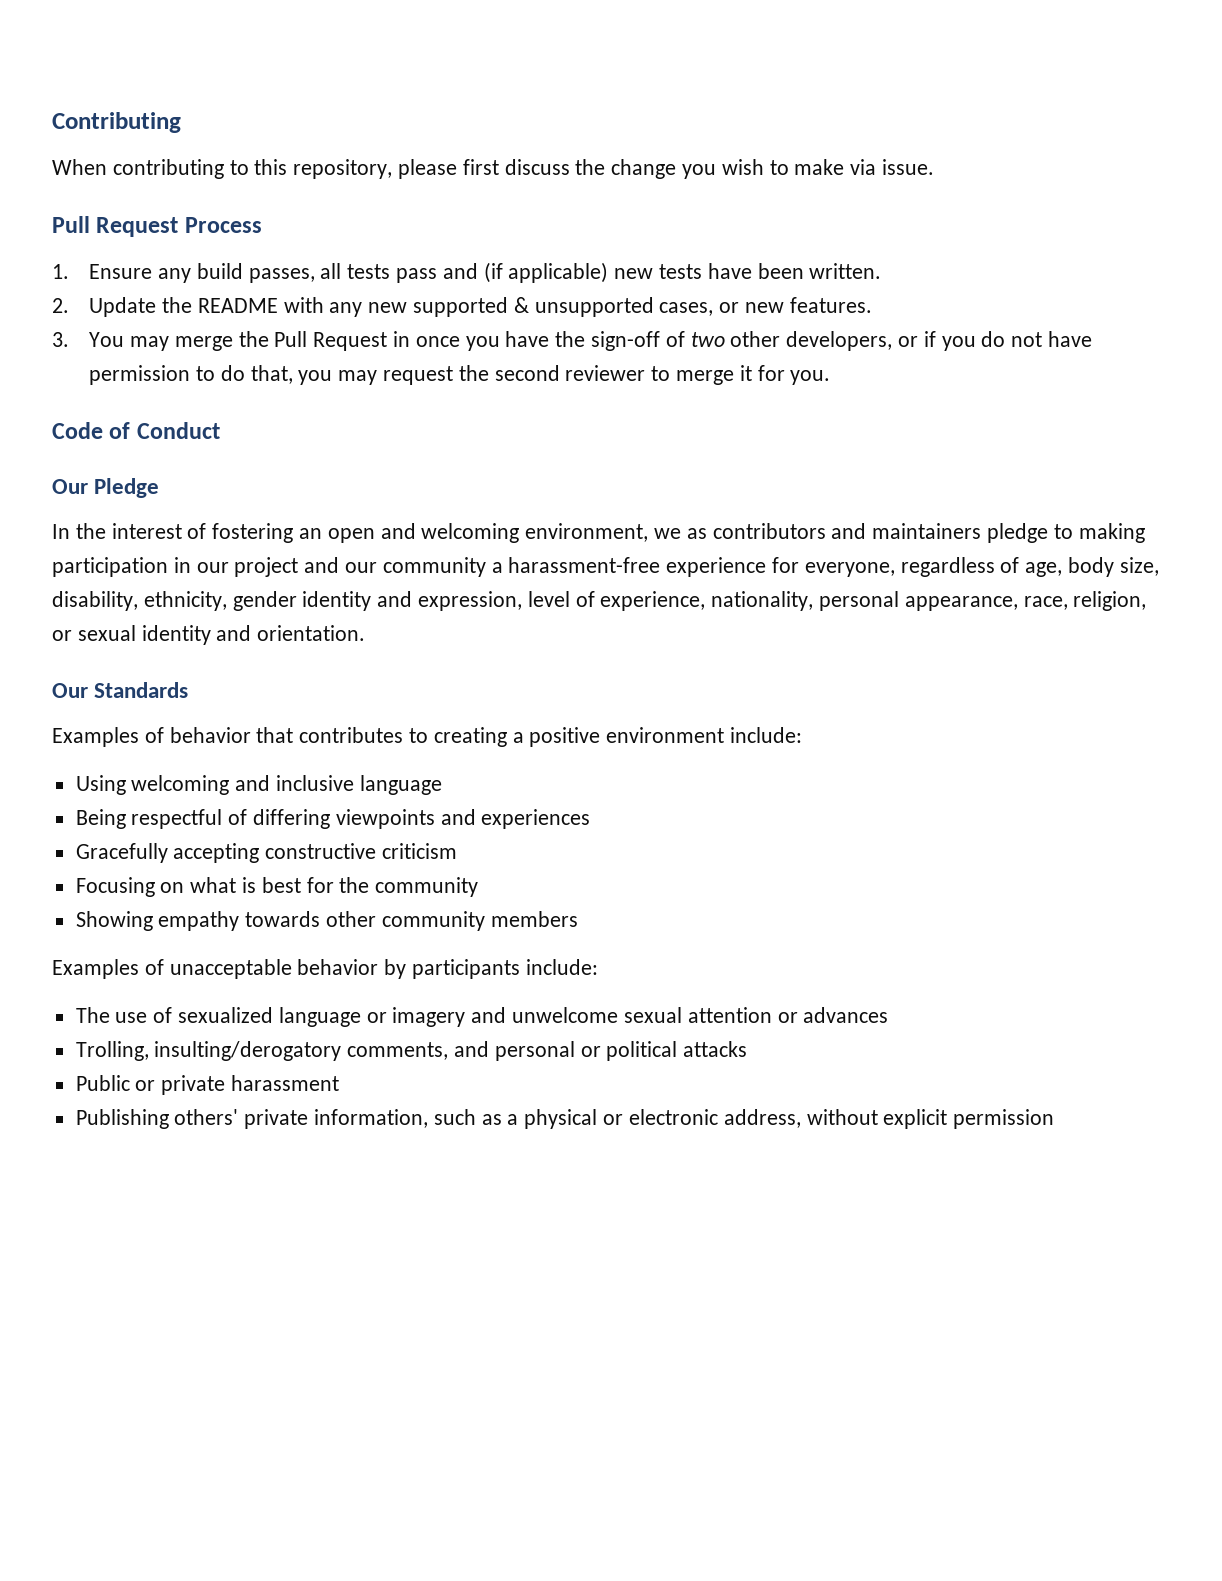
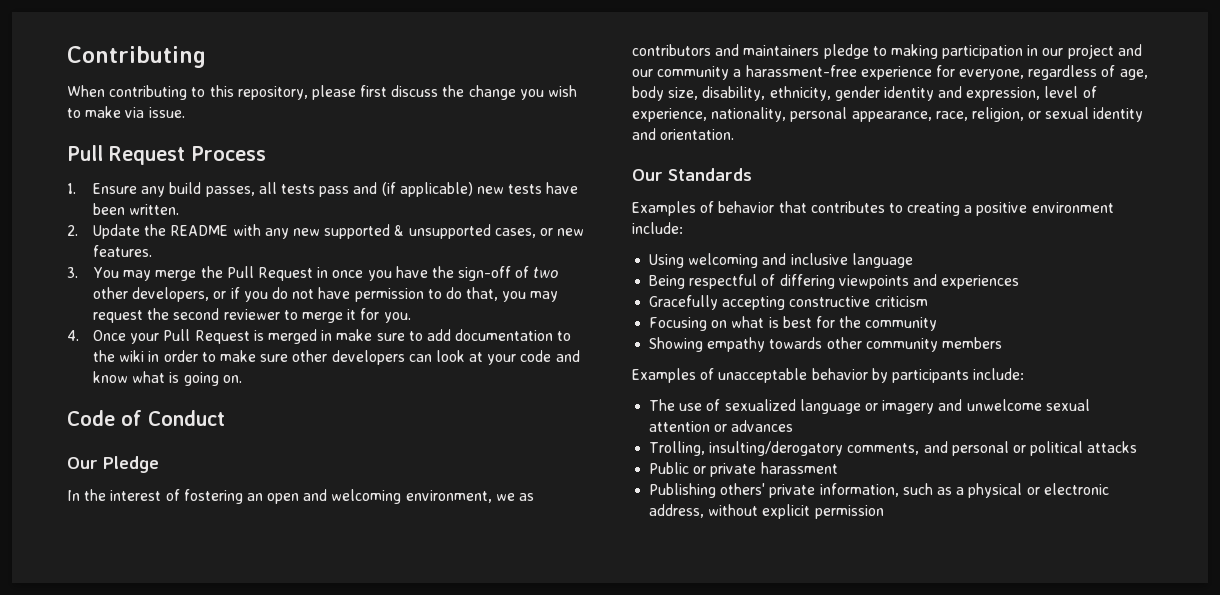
(831, 377) none -> [67,329,572,344] [93,350,580,365] [93,371,242,386] // 4. Once your Pull Request is merged in make sure to add documentation to the wiki in order to make sure other developers can look at your code and know what is going on.

